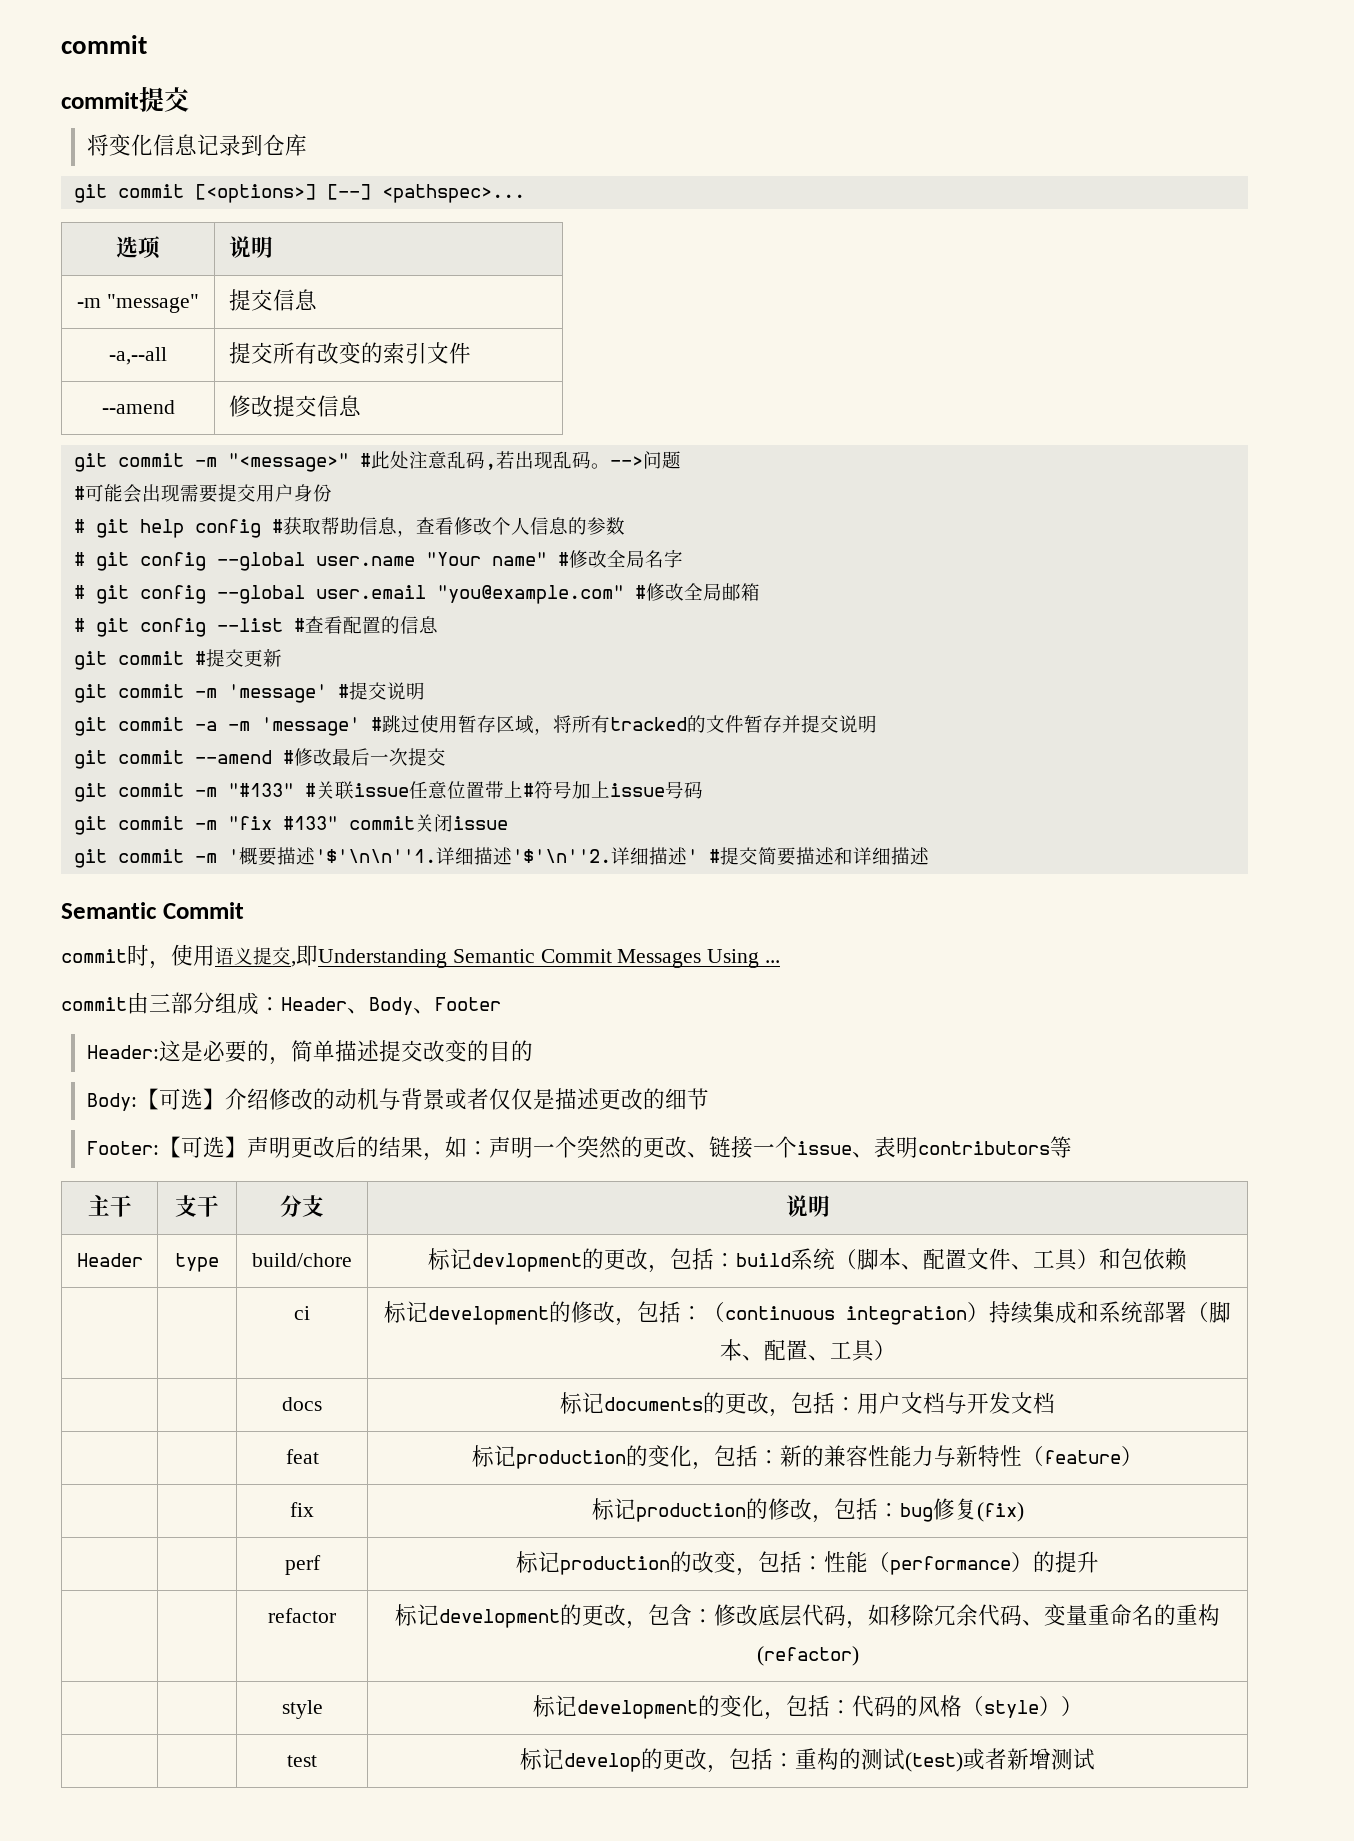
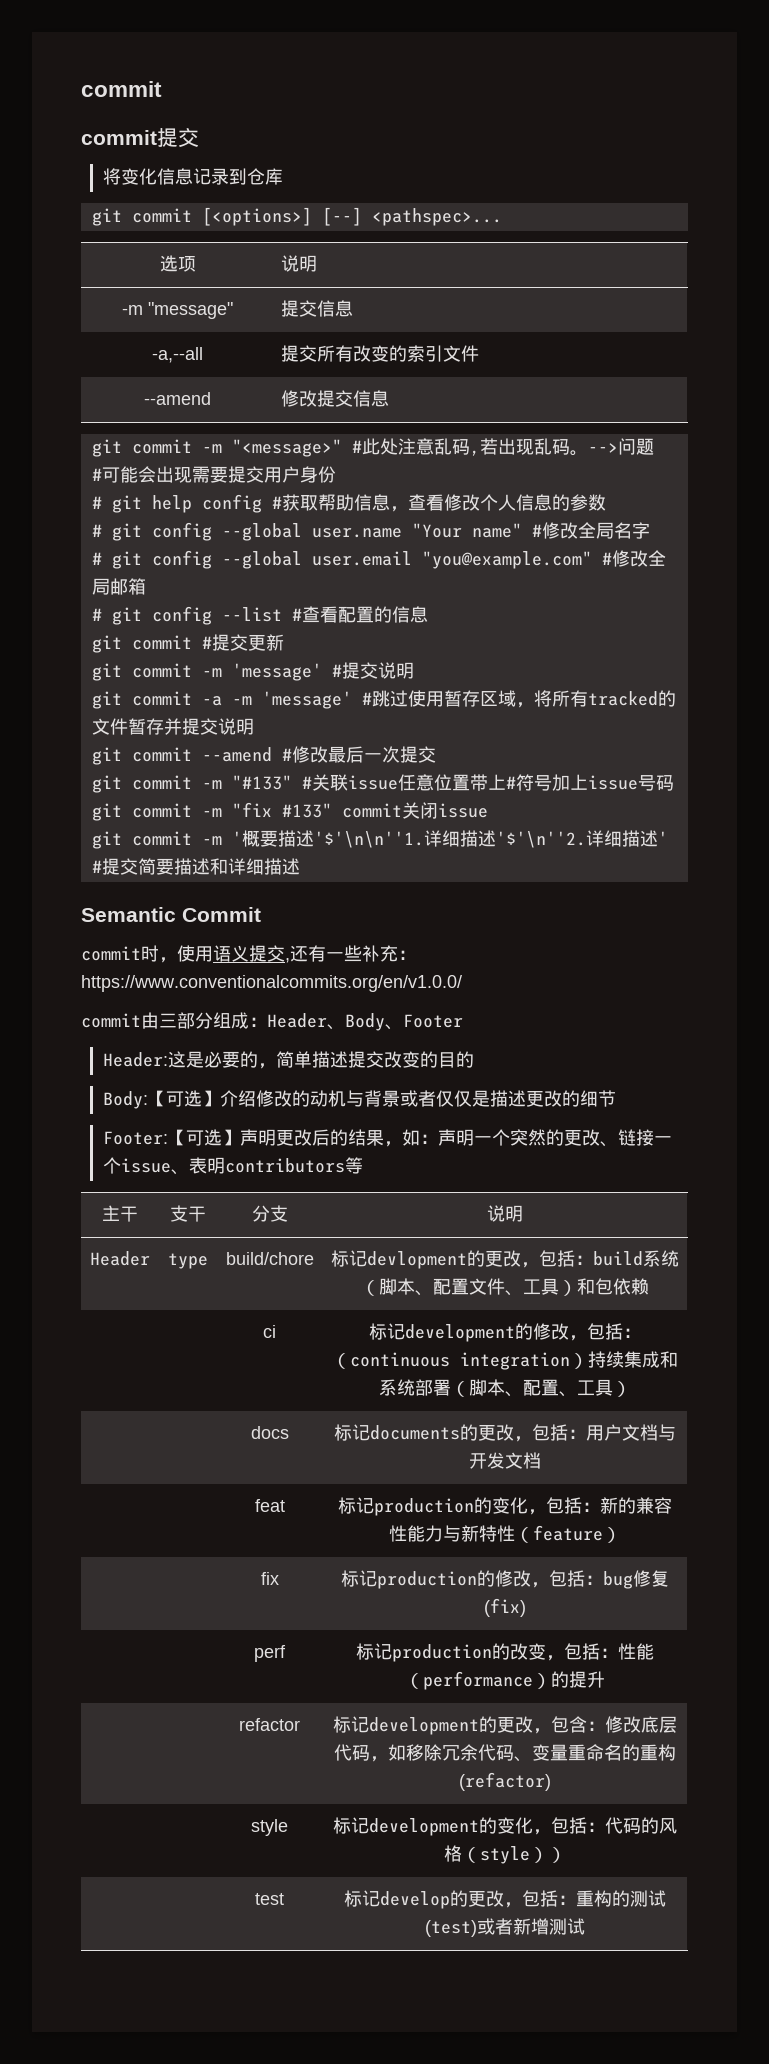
[296,945,781,968] 即Understanding Semantic Commit Messages Using ... -> [290,945,416,962] [81,975,462,992] 还有一些补充：https://www.conventionalcommits.org/en/v1.0.0/

